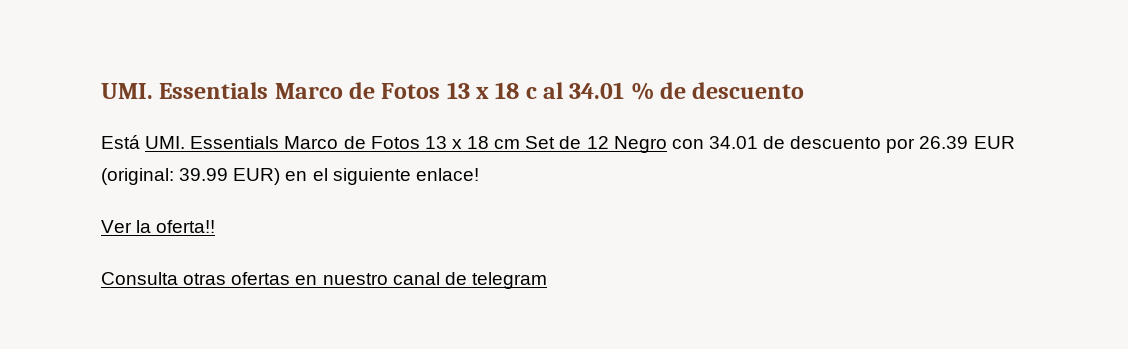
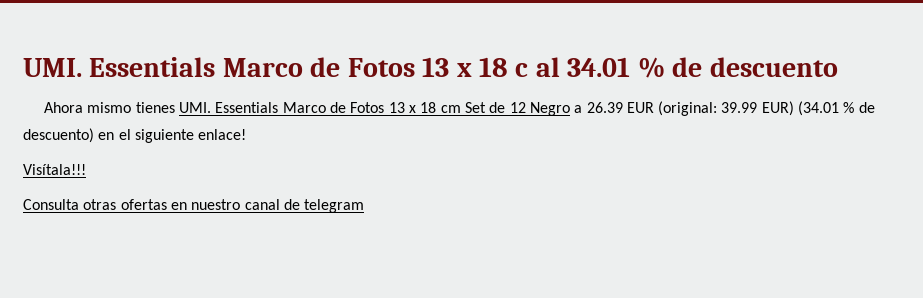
[101,135,140,149] Está -> [44,102,175,113] Ahora mismo tienes
[671,136,916,153] con 34.01 de descuento por -> [574,105,583,113] a
(281, 176) none -> [798,101,875,116] [23,128,94,143] (34.01 % de descuento)
[101,220,216,233] Ver la oferta!! -> [23,164,86,175] Visítala!!!

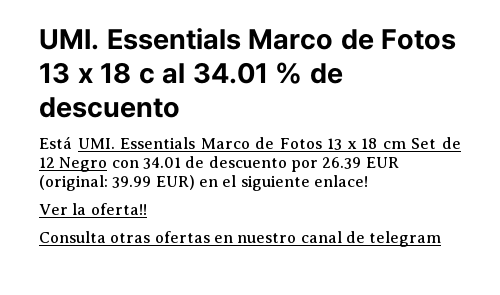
[44,102,175,113] Ahora mismo tienes -> [39,136,72,149] Está
[574,105,583,113] a -> [111,156,318,172] con 34.01 de descuento por
[798,101,875,116] [23,128,94,143] (34.01 % de descuento) -> (195, 182) none
[23,164,86,175] Visítala!!! -> [39,203,147,215] Ver la oferta!!

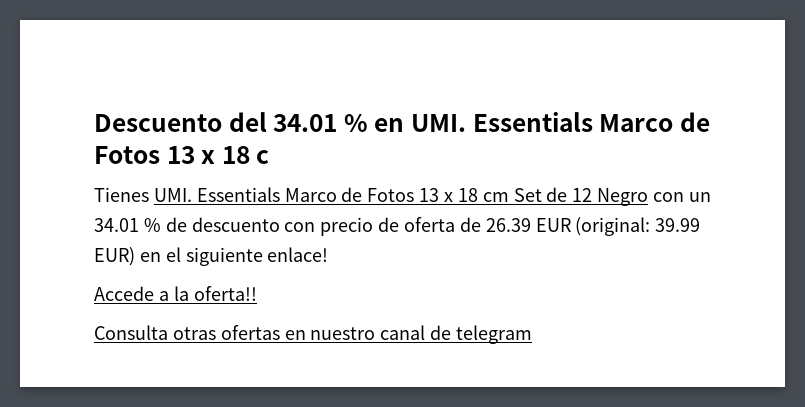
(39, 39) none -> [94,112,405,132] Descuento del 34.01 % en
[162,62,343,84] [39,97,180,118] [39,136,72,149] al 34.01 % de descuento // Está -> [94,187,149,202] // Tienes
[142,156,318,172] 34.01 de descuento por -> [688,192,711,202] [94,217,481,236] un 34.01 % de descuento con precio de oferta de
[39,204,68,215] Ver -> [94,286,169,301] Accede a

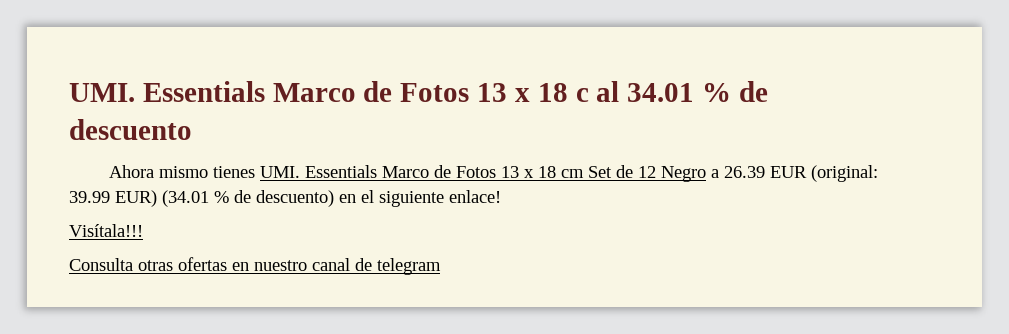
[94,112,405,132] Descuento del 34.01 % en -> (69, 92) none
[94,187,149,202] // Tienes -> [596,81,768,102] [69,119,192,140] [108,165,255,178] al 34.01 % de descuento // Ahora mismo tienes
[653,192,711,202] [94,217,481,236] con un 34.01 % de descuento con precio de oferta de -> [710,169,719,178] a
(135, 256) none -> [162,190,334,207] (34.01 % de descuento)
[94,286,257,301] Accede a la oferta!! -> [69,224,143,237] Visítala!!!

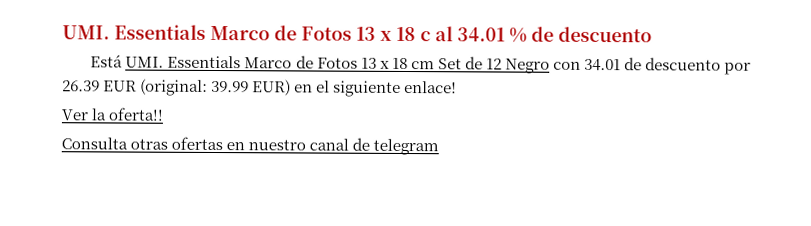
[108,165,255,178] Ahora mismo tienes -> [90,54,124,68] Está
[710,169,719,178] a -> [553,57,752,75] con 34.01 de descuento por
[162,190,334,207] (34.01 % de descuento) -> (292, 87) none
[69,224,143,237] Visítala!!! -> [61,107,165,121] Ver la oferta!!

